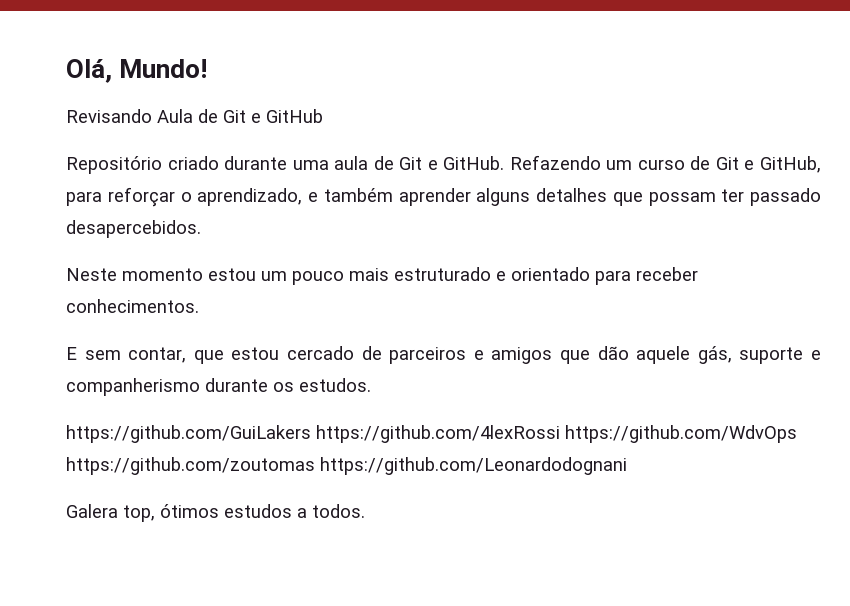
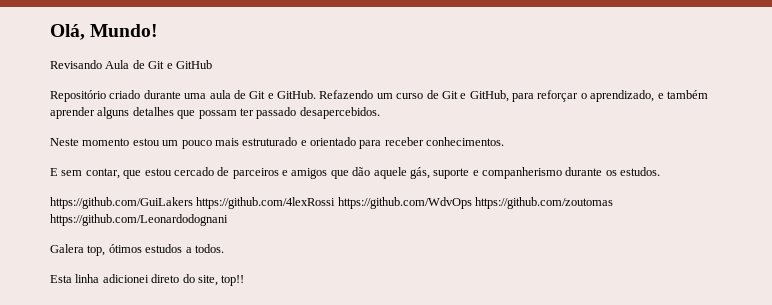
(365, 511) none -> [50,274,245,286] // Esta linha adicionei direto do site, top!!

